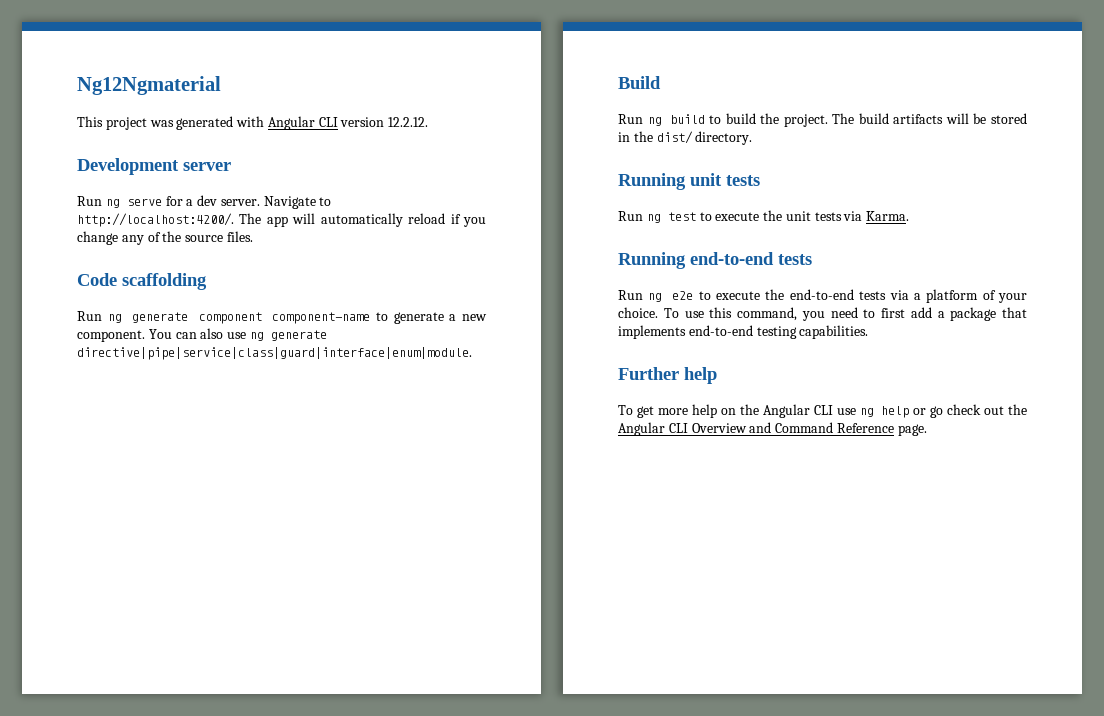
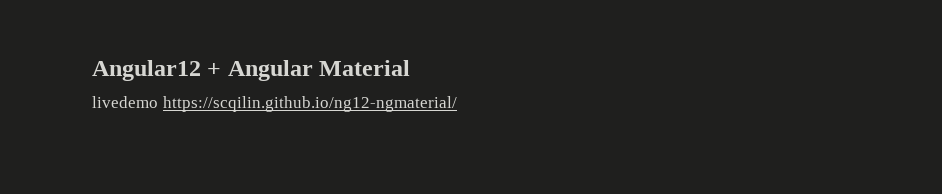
[77,76,221,95] [77,116,429,130] [77,158,231,175] [77,195,332,209] [77,213,486,227] [77,231,253,245] [77,273,207,290] [77,311,487,324] [77,328,327,342] [77,347,472,360] [618,76,661,89] [618,113,1027,127] [618,131,753,145] [618,173,760,190] [618,210,910,223] [618,252,812,269] [618,289,1027,303] [618,307,1027,321] [618,325,869,339] [618,367,717,384] [618,404,1027,418] [618,422,927,436] Ng12Ngmaterial // This project was generated with Angular CLI version 12.2.12. // Development server // Run ng serve for a dev server. Navigate to http://localhost:4200/. The app will automatically reload if you change any of the source files. // Code scaffolding // Run ng generate component component-name to generate a new component. You can also use ng generate directive|pipe|service|class|guard|interface|enum|module. // Build // Run ng build to build the project. The build artifacts will be stored in the dist/ directory. // Running unit tests // Run ng test to execute the unit tests via Karma. // Running end-to-end tests // Run ng e2e to execute the end-to-end tests via a platform of your choice. To use this command, you need to first add a package that implements end-to-end testing capabilities. // Further help // To get more help on the Angular CLI use ng help or go check out the Angular CLI Overview and Command Reference page. -> [92,60,411,81] [92,96,457,112] Angular12 + Angular Material // livedemo https://scqilin.github.io/ng12-ngmaterial/

